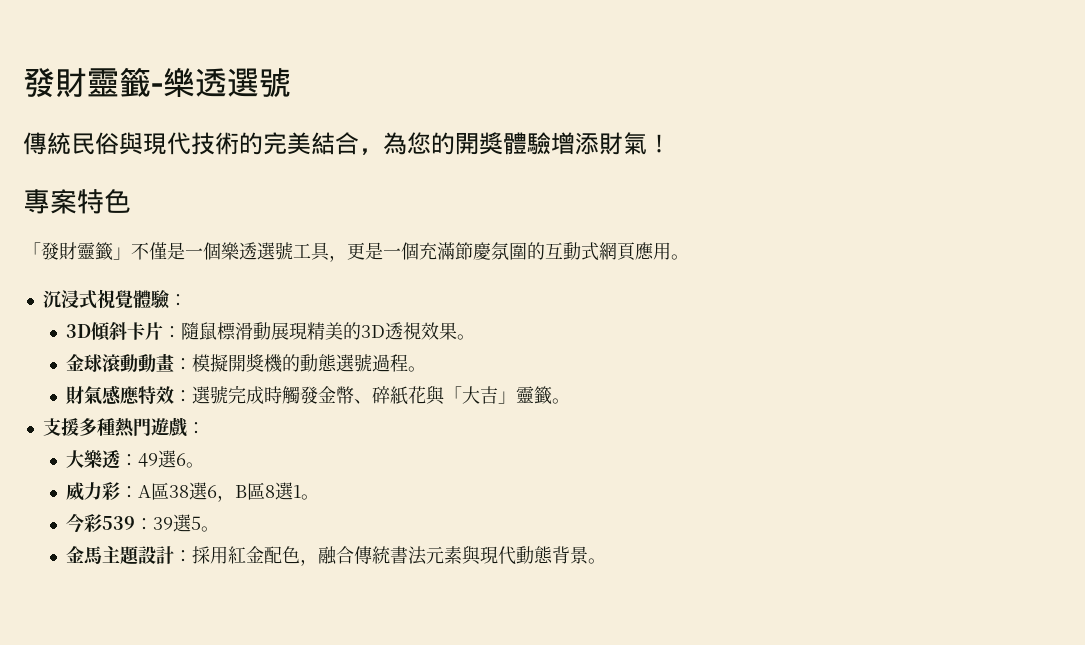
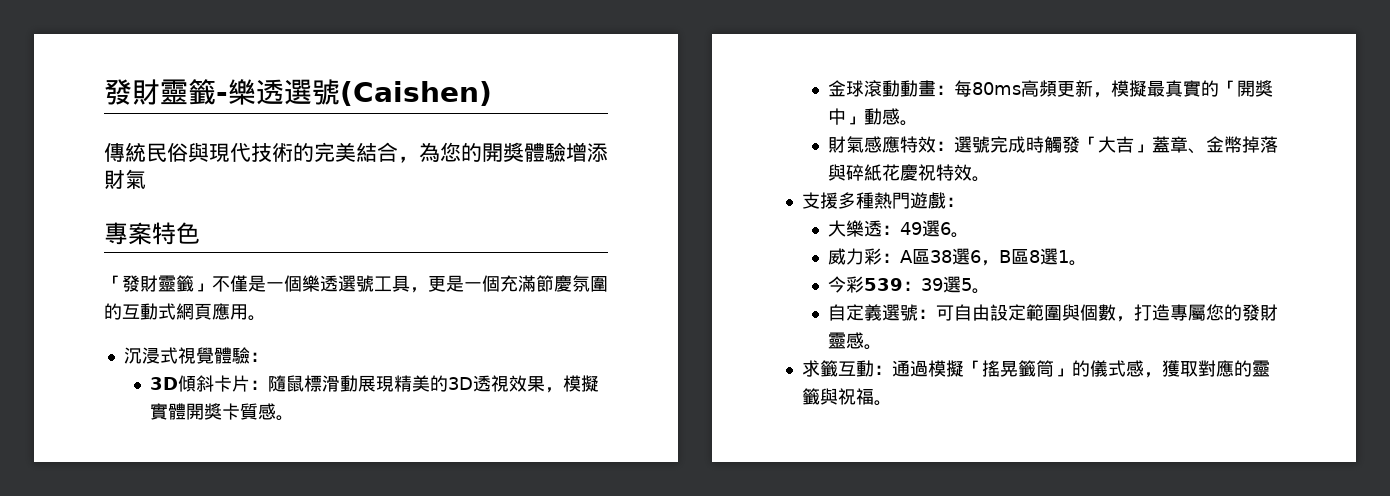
(291, 82) none -> [340,81,492,106] (Caishen)
[647,134,671,153] ！ -> (146, 179) none
(458, 331) none -> [544,375,599,393] [149,403,276,420] ，模擬實體開獎卡質感
[192,353,409,373] 模擬開獎機的動態選號過程 -> [953,80,1273,98] [827,108,900,125] 每80ms高頻更新，模擬最真實的「開獎中」動感
[318,385,553,405] 金幣、碎紙花與「大吉」靈籤 -> [1079,136,1278,154] [827,164,972,181] 「大吉」蓋章、金幣掉落與碎紙花慶祝特效
[66,545,589,566] 金馬主題設計：採用紅金配色，融合傳統書法元素與現代動態背景 -> [827,304,1278,322] [827,332,882,350] [801,360,1270,378] [801,388,874,405] 自定義選號：可自由設定範圍與個數，打造專屬您的發財靈感。 // 求籤互動：通過模擬「搖晃籤筒」的儀式感，獲取對應的靈籤與祝福

